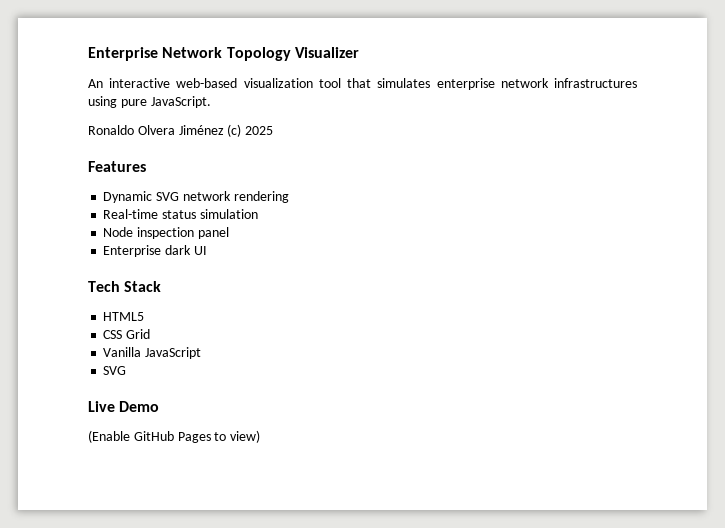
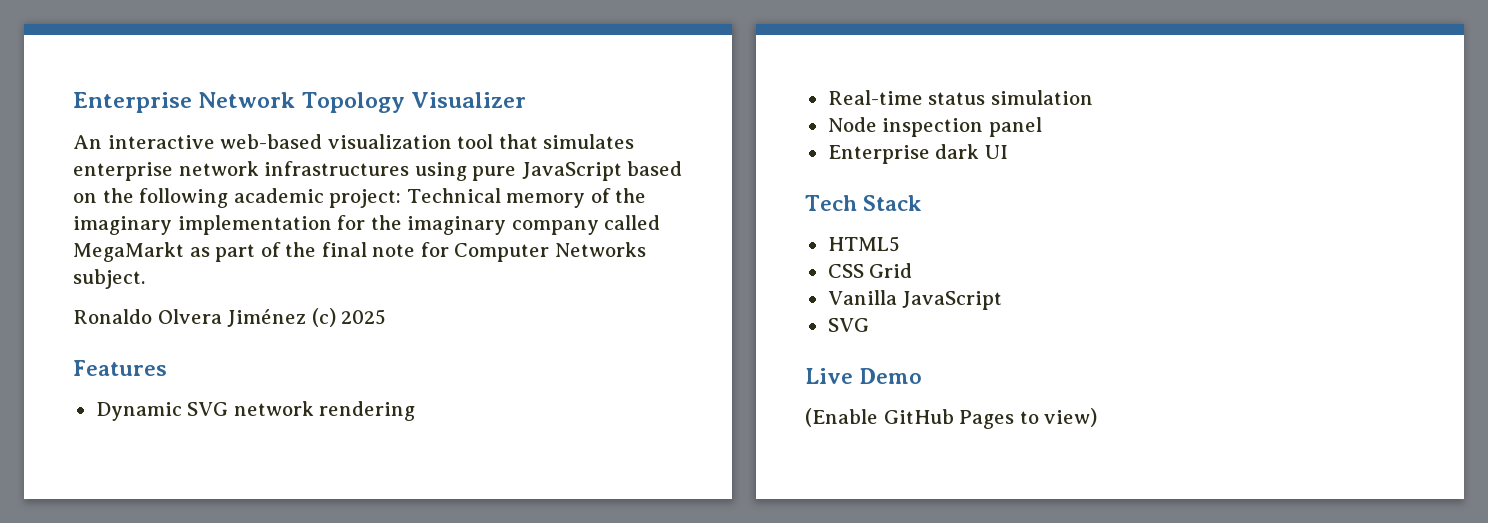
[150,96,211,108] JavaScript. -> [521,161,683,181] [73,188,647,208] [73,215,661,235] [73,242,646,262] [73,269,145,289] JavaScript based on the following academic project: Technical memory of the imaginary implementation for the imaginary company called MegaMarkt as part of the final note for Computer Networks subject.

